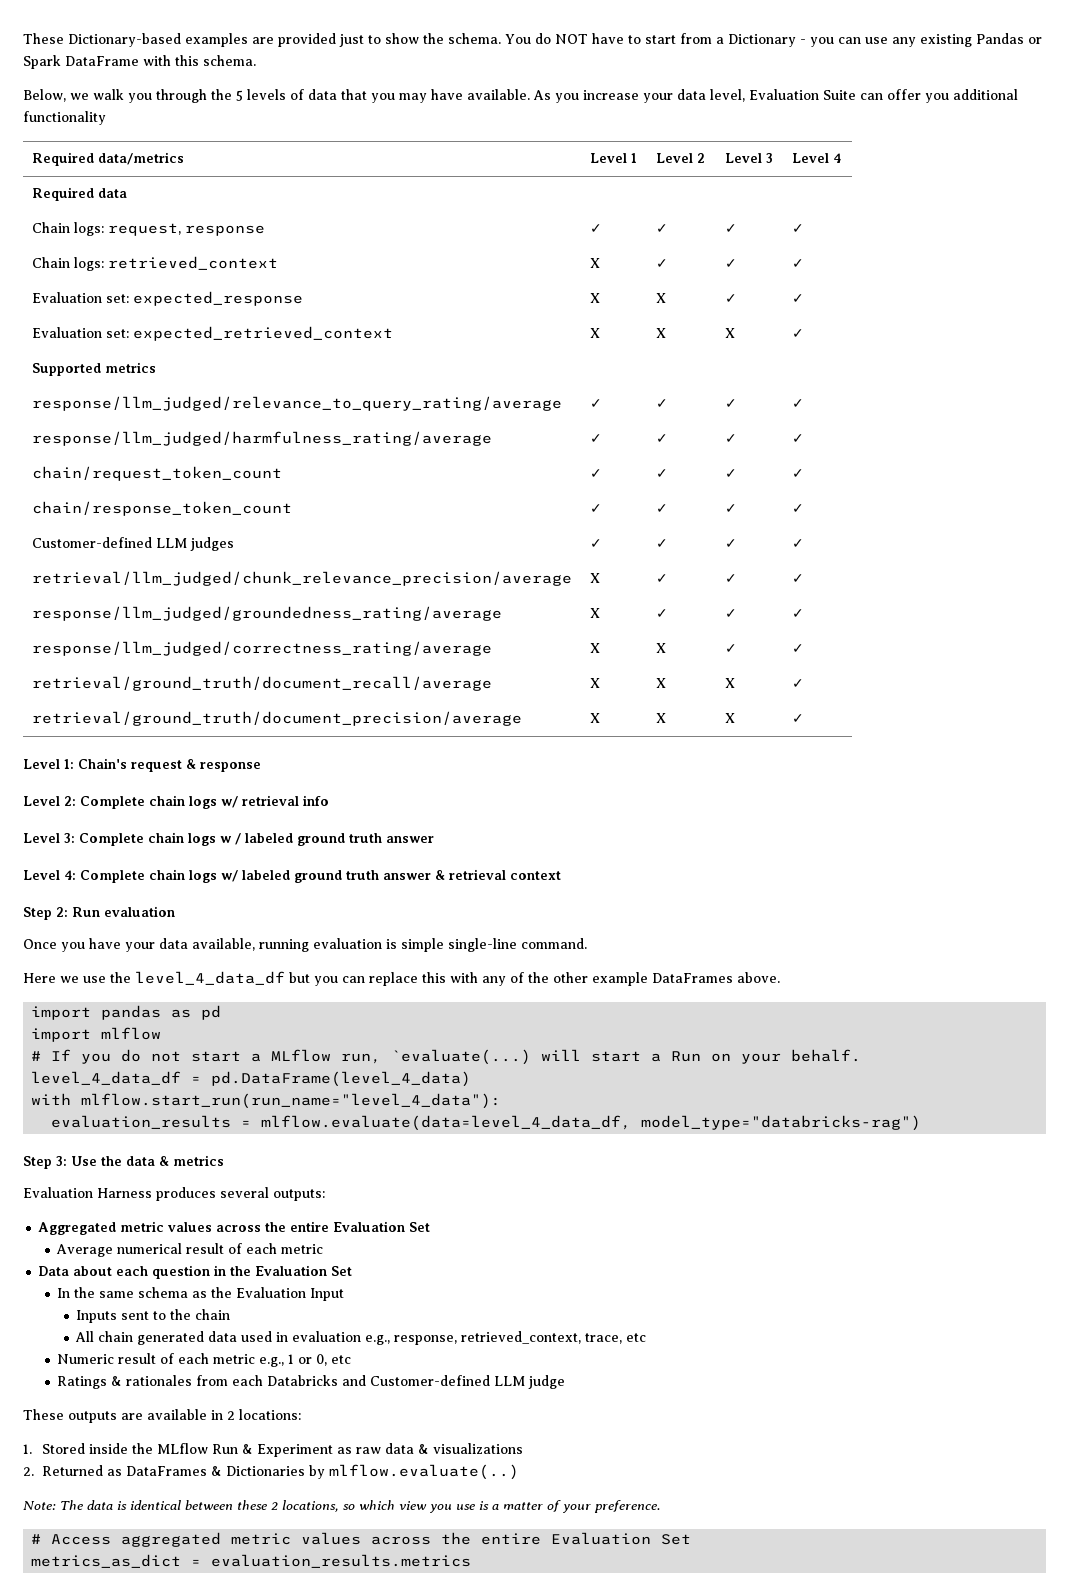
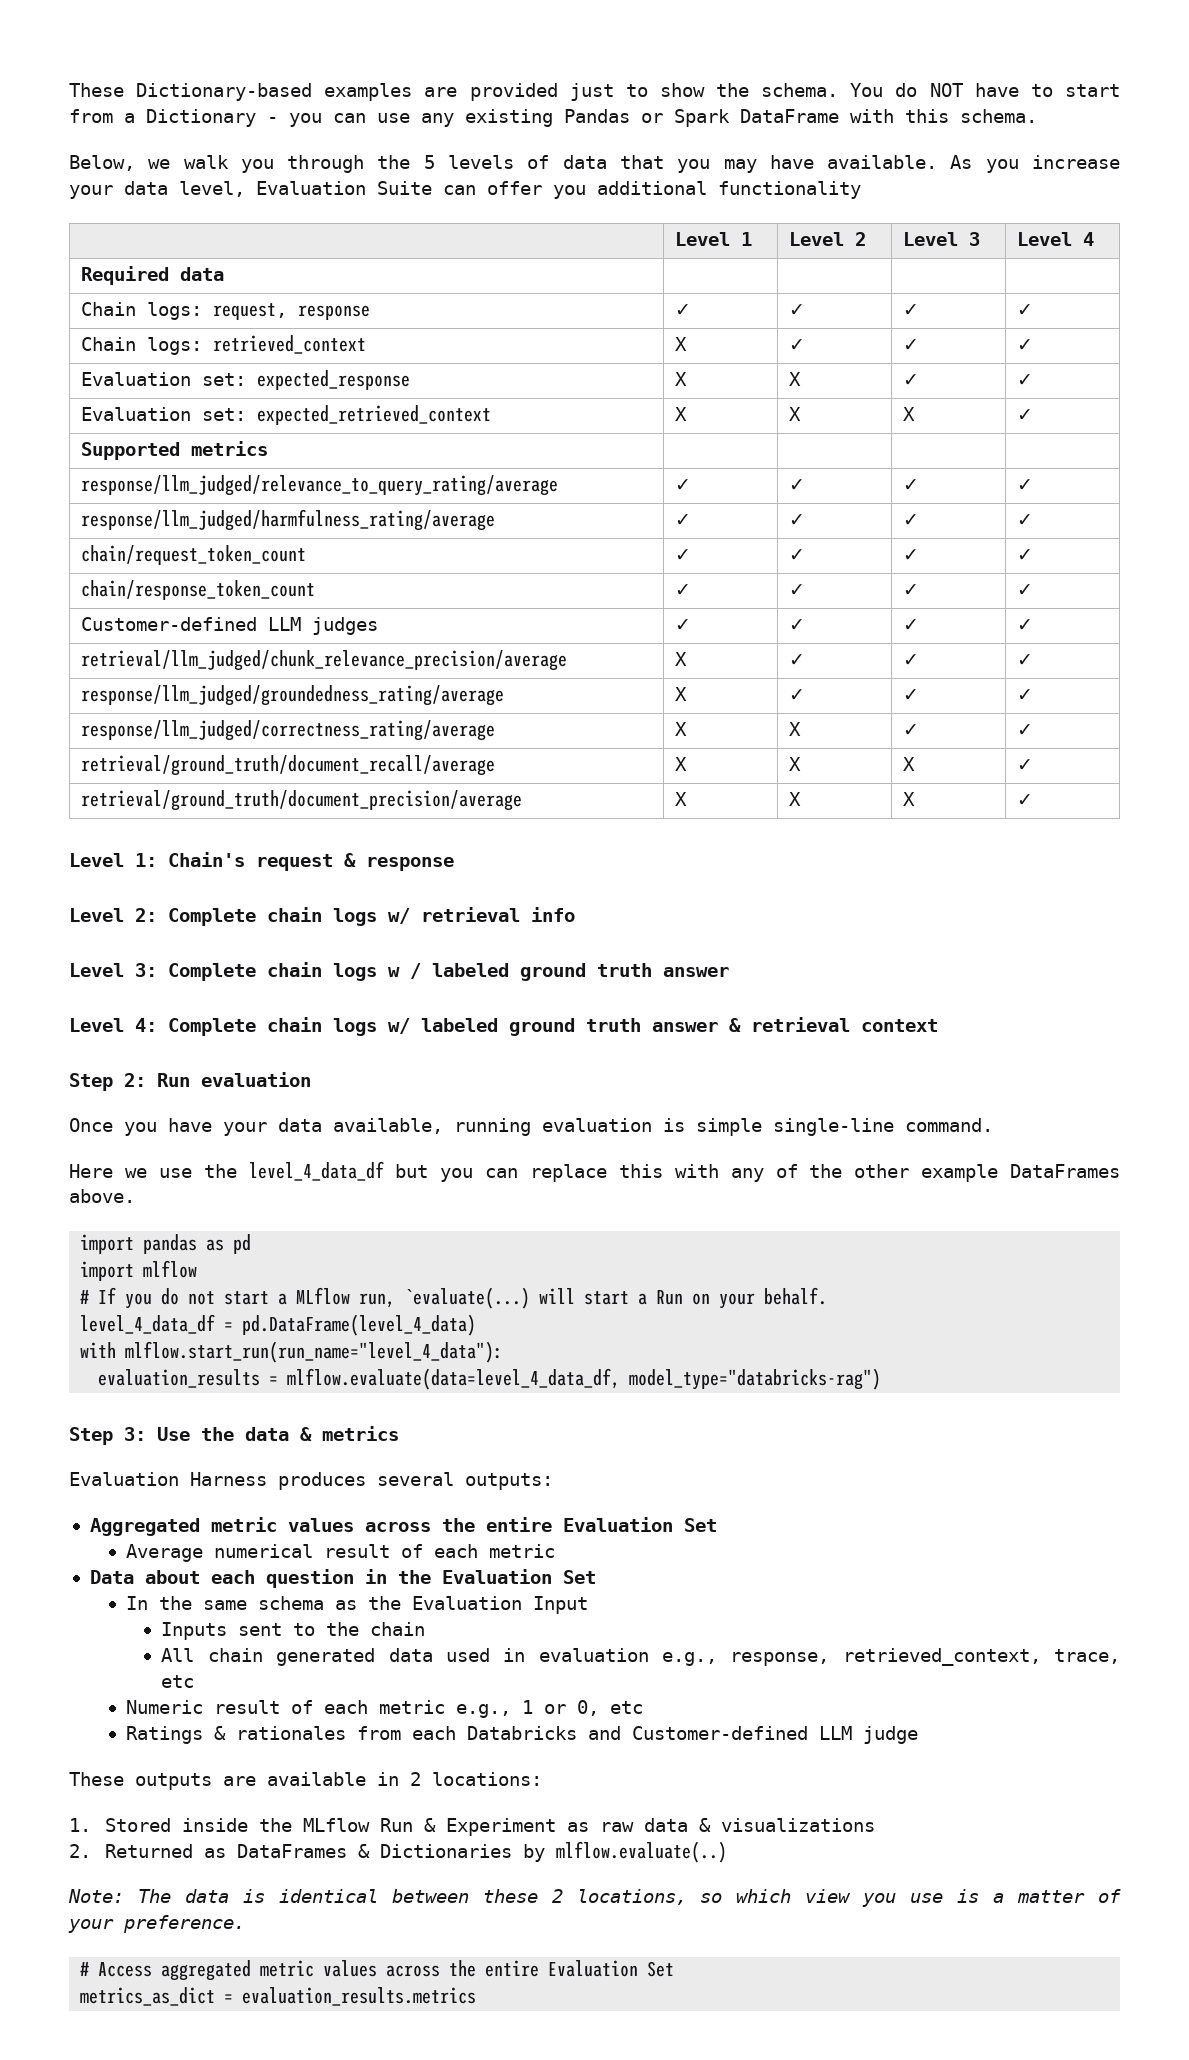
[31,152,184,166] Required data/metrics -> (861, 190) none

